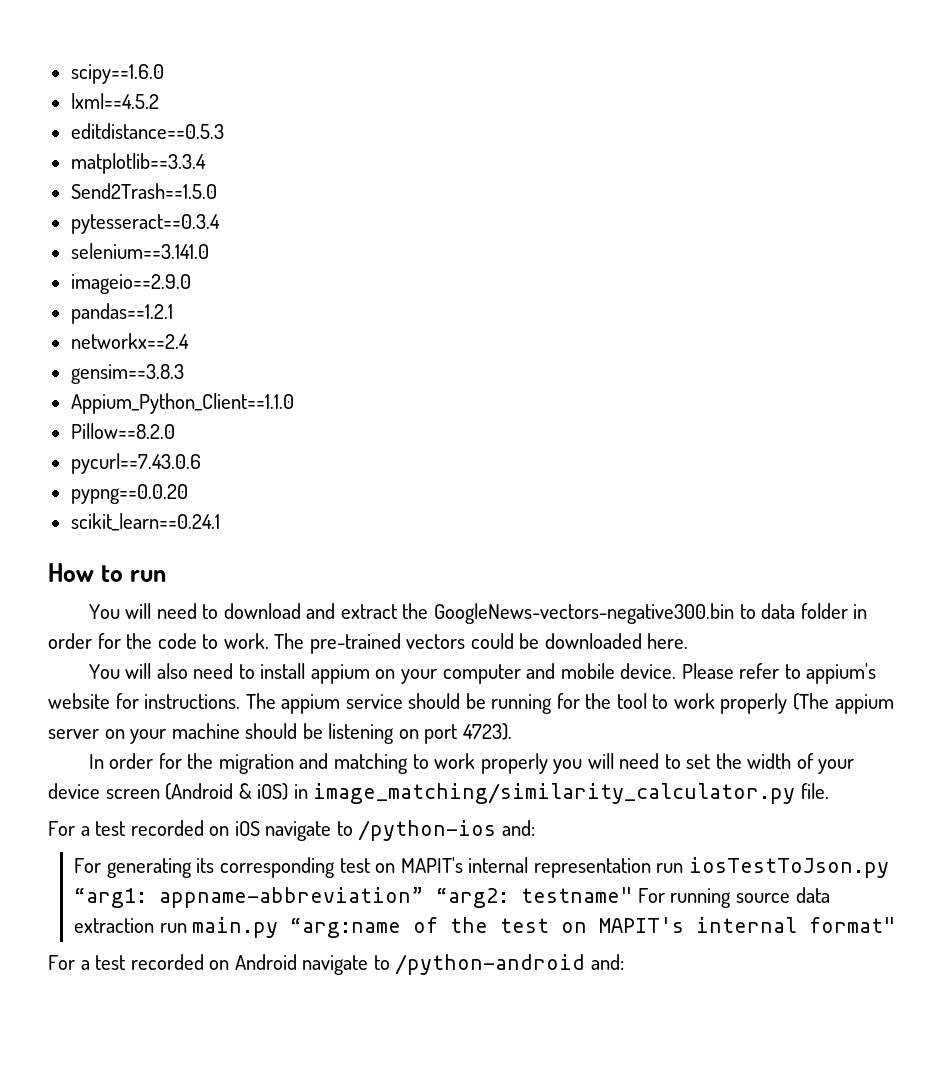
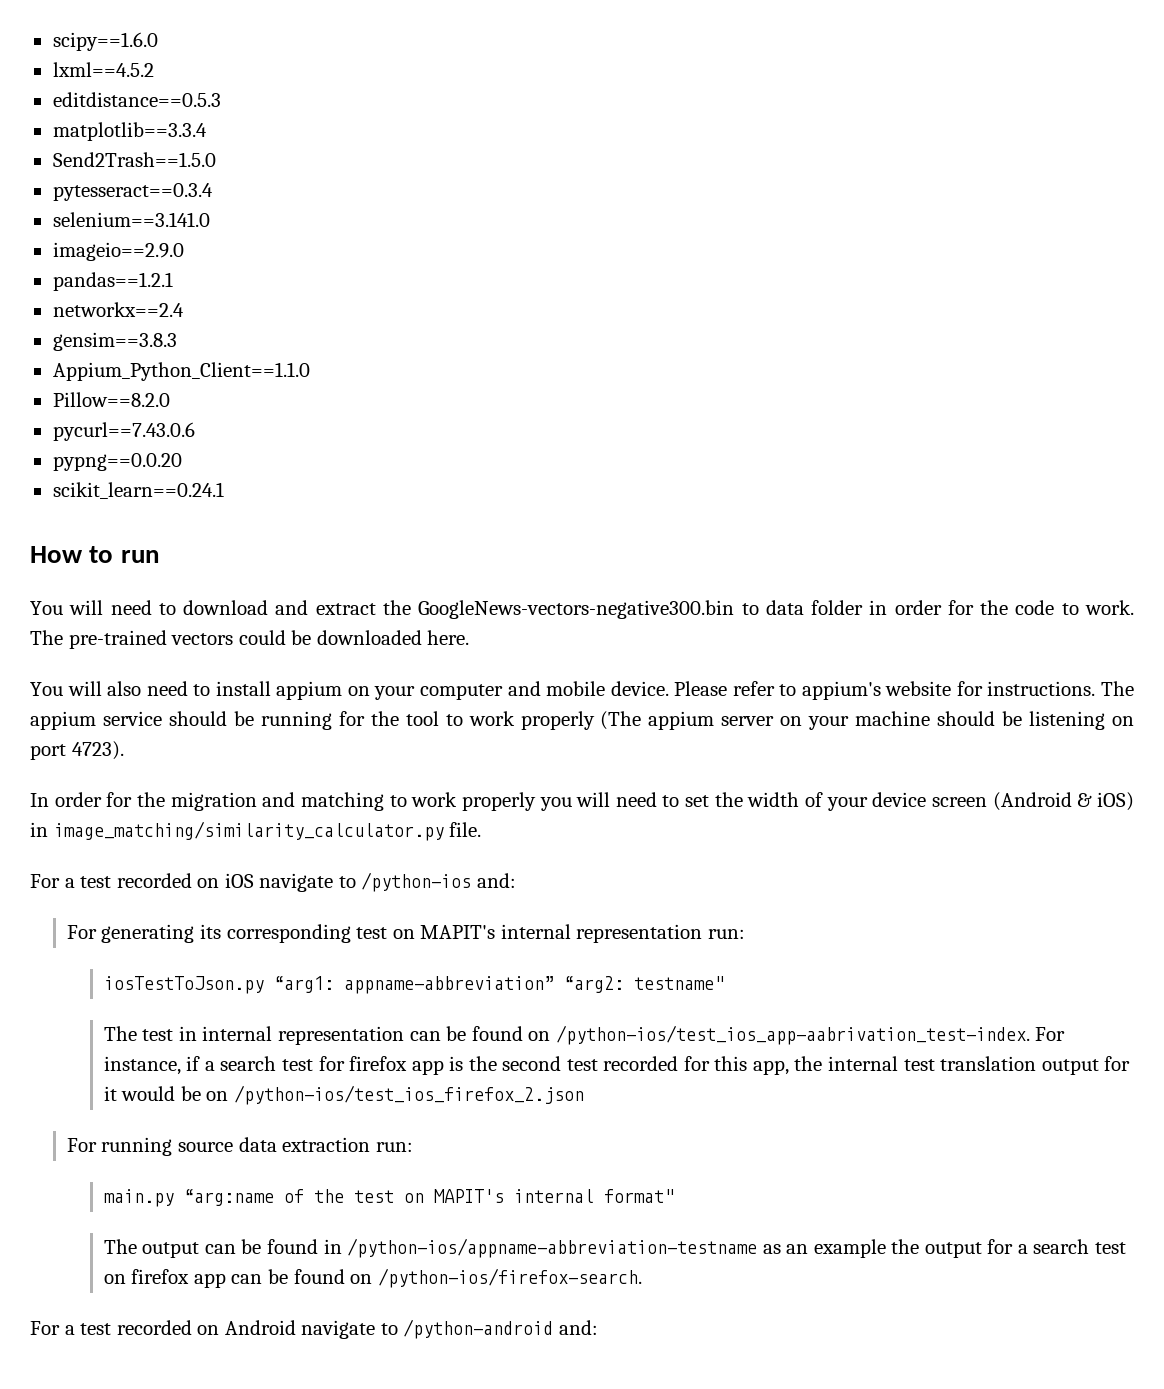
[656,863,684,873] run -> [707,929,745,939] run: //
(633, 895) none -> [103,1025,1066,1045] [103,1056,1131,1075] [103,1085,585,1105] // The test in internal representation can be found on /python-ios/test_ios_app-aabrivation_test-index. For instance, if a search test for firefox app is the second test recorded for this app, the internal test translation output for it would be on /python-ios/test_ios_firefox_2.json //
[159,923,187,933] run -> [375,1142,413,1152] run: //
(896, 925) none -> [103,1238,1126,1258] [103,1268,642,1288] // The output can be found in /python-ios/appname-abbreviation-testname as an example the output for a search test on firefox app can be found on /python-ios/firefox-search.

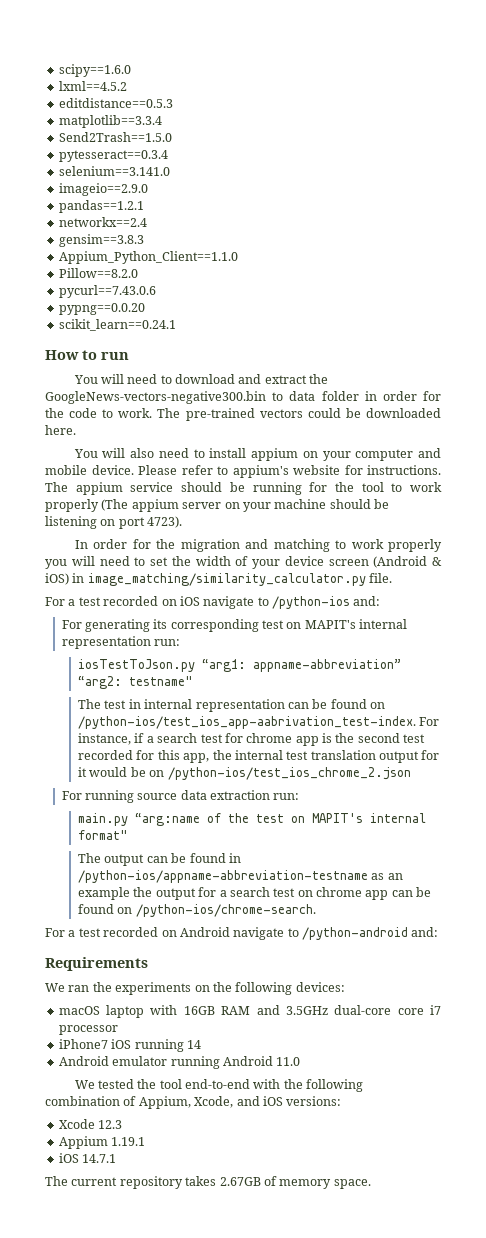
[349,1056,408,1071] firefox -> [246,733,293,743] chrome
[234,1085,585,1105] /python-ios/test_ios_firefox_2.json -> [167,767,411,780] /python-ios/test_ios_chrome_2.json
[131,1269,190,1284] firefox -> [316,887,363,897] chrome
[377,1268,642,1288] /python-ios/firefox-search. -> [135,904,316,917] /python-ios/chrome-search.
(598, 1327) none -> [45,957,148,971] [45,982,345,995] [58,1005,441,1018] [58,1025,118,1035] [58,1039,201,1052] [58,1056,301,1069] [74,1079,364,1092] [45,1096,342,1109] [58,1119,123,1129] [58,1136,146,1149] [58,1153,117,1163] [45,1176,371,1189] // Requirements // We ran the experiments on the following devices: // macOS laptop with 16GB RAM and 3.5GHz dual-core core i7 processor // iPhone7 iOS running 14 // Android emulator running Android 11.0 // We tested the tool end-to-end with the following combination of Appium, Xcode, and iOS versions: // Xcode 12.3 // Appium 1.19.1 // iOS 14.7.1 // The current repository takes 2.67GB of memory space.

